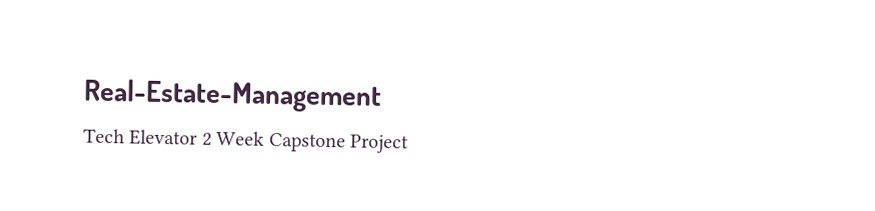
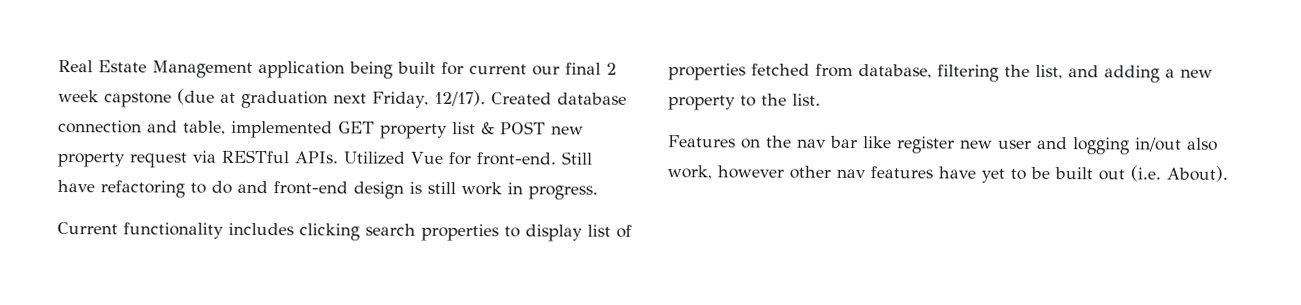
[83,78,382,113] [83,128,409,154] Real-Estate-Management // Tech Elevator 2 Week Capstone Project -> [58,60,617,79] [58,88,627,109] [58,120,584,139] [57,149,593,168] [57,180,598,200] [57,222,632,242] [668,63,1213,83] [668,93,821,111] [668,135,1218,155] [667,165,1228,183] Real Estate Management application being built for current our final 2 week capstone (due at graduation next Friday, 12/17). Created database connection and table, implemented GET property list & POST new property request via RESTful APIs. Utilized Vue for front-end. Still have refactoring to do and front-end design is still work in progress. // Current functionality includes clicking search properties to display list of properties fetched from database, filtering the list, and adding a new property to the list. // Features on the nav bar like register new user and logging in/out also work, however other nav features have yet to be built out (i.e. About).

